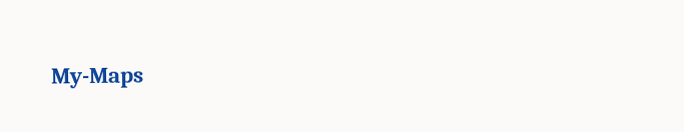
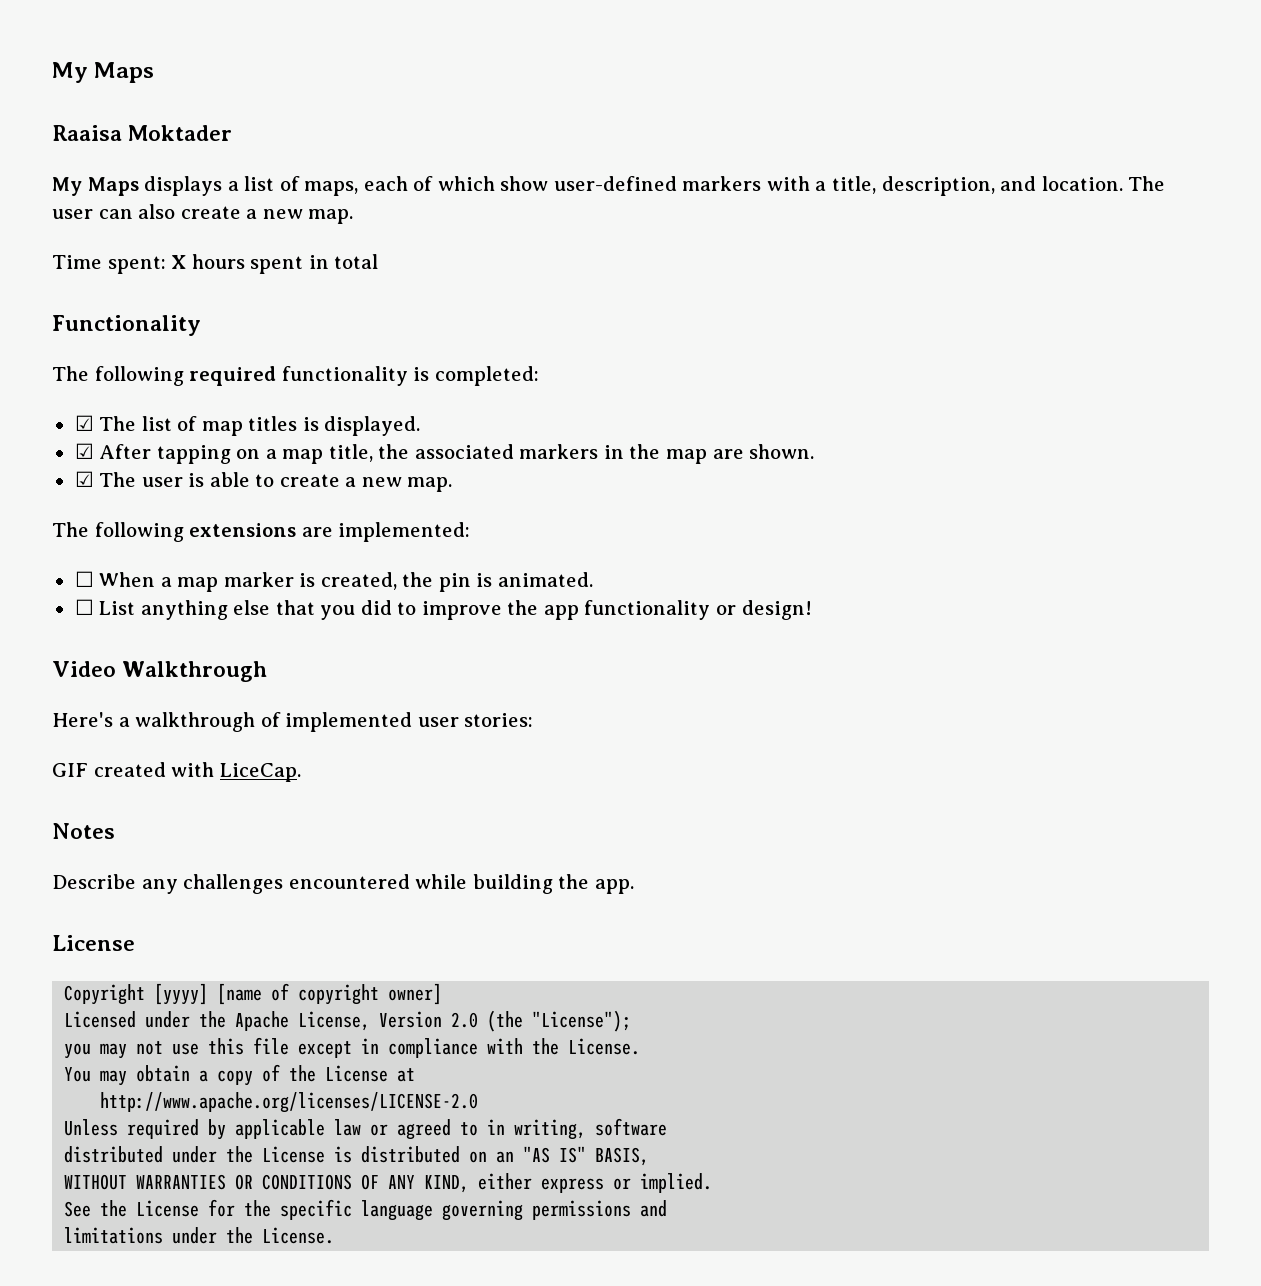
[51,67,144,89] My-Maps -> [52,62,155,83] [52,125,233,141] [52,176,1166,196] [52,204,354,224] [52,254,379,274] [52,315,201,336] [52,366,539,386] [74,415,421,436] [74,443,815,464] [74,471,453,492] [52,522,471,542] [74,571,593,592] [74,599,812,620] [52,661,268,682] [52,712,534,732] [52,762,301,782] [52,823,115,839] [52,874,634,894] [52,935,135,951] [64,983,443,1005] [64,1010,632,1032] [64,1037,641,1059] [64,1064,416,1086] [100,1092,479,1113] [64,1118,668,1140] [64,1146,650,1166] [64,1173,713,1193] [64,1199,668,1221] [64,1227,335,1244] My Maps // Raaisa Moktader // My Maps displays a list of maps, each of which show user-defined markers with a title, description, and location. The user can also create a new map. // Time spent: X hours spent in total // Functionality // The following required functionality is completed: // ☑ The list of map titles is displayed. // ☑ After tapping on a map title, the associated markers in the map are shown. // ☑ The user is able to create a new map. // The following extensions are implemented: // ☐ When a map marker is created, the pin is animated. // ☐ List anything else that you did to improve the app functionality or design! // Video Walkthrough // Here's a walkthrough of implemented user stories: // GIF created with LiceCap. // Notes // Describe any challenges encountered while building the app. // License // Copyright [yyyy] [name of copyright owner] // Licensed under the Apache License, Version 2.0 (the "License"); // you may not use this file except in compliance with the License. // You may obtain a copy of the License at // http://www.apache.org/licenses/LICENSE-2.0 // Unless required by applicable law or agreed to in writing, software // distributed under the License is distributed on an "AS IS" BASIS, // WITHOUT WARRANTIES OR CONDITIONS OF ANY KIND, either express or implied. // See the License for the specific language governing permissions and // limitations under the License.

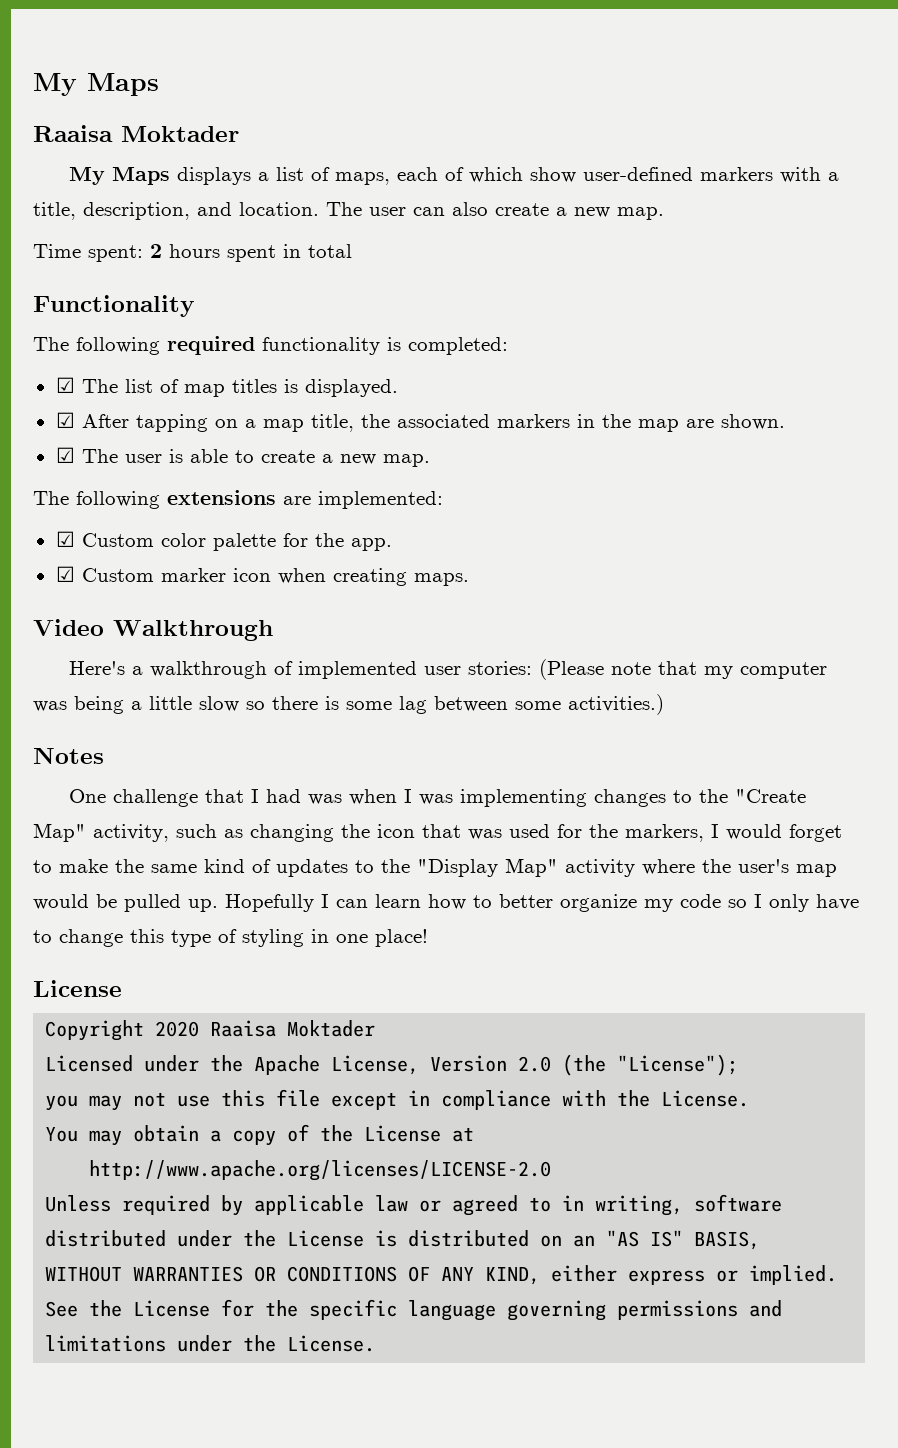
[171,255,187,269] X -> [150,244,162,258] 2
[74,571,593,592] [74,599,812,620] ☐ When a map marker is created, the pin is animated. // ☐ List anything else that you did to improve the app functionality or design! -> [55,531,392,551] [55,566,469,586] ☑ Custom color palette for the app. // ☑ Custom marker icon when creating maps.
[52,762,301,782] [52,823,115,839] [52,874,634,894] [52,935,135,951] [64,983,443,1005] // GIF created with LiceCap. // Notes // Describe any challenges encountered while building the app. // License // Copyright [yyyy] [name of copyright owner] -> [538,659,827,680] [33,694,664,715] [33,747,104,764] [68,789,806,807] [33,823,842,842] [33,858,837,877] [33,894,859,912] [33,929,428,947] [33,980,122,997] [45,1020,376,1041] (Please note that my computer was being a little slow so there is some lag between some activities.) // Notes // One challenge that I had was when I was implementing changes to the "Create Map" activity, such as changing the icon that was used for the markers, I would forget to make the same kind of updates to the "Display Map" activity where the user's map would be pulled up. Hopefully I can learn how to better organize my code so I only have to change this type of styling in one place! // License // Copyright 2020 Raaisa Moktader

